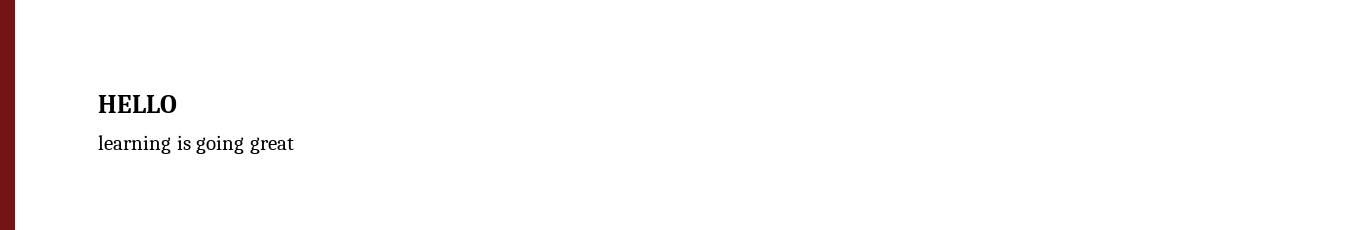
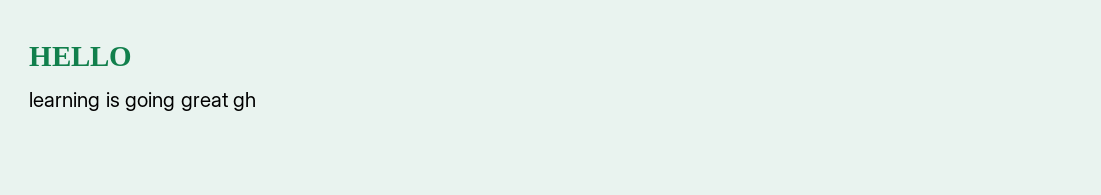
(294, 145) none -> [233,92,257,111] gh

